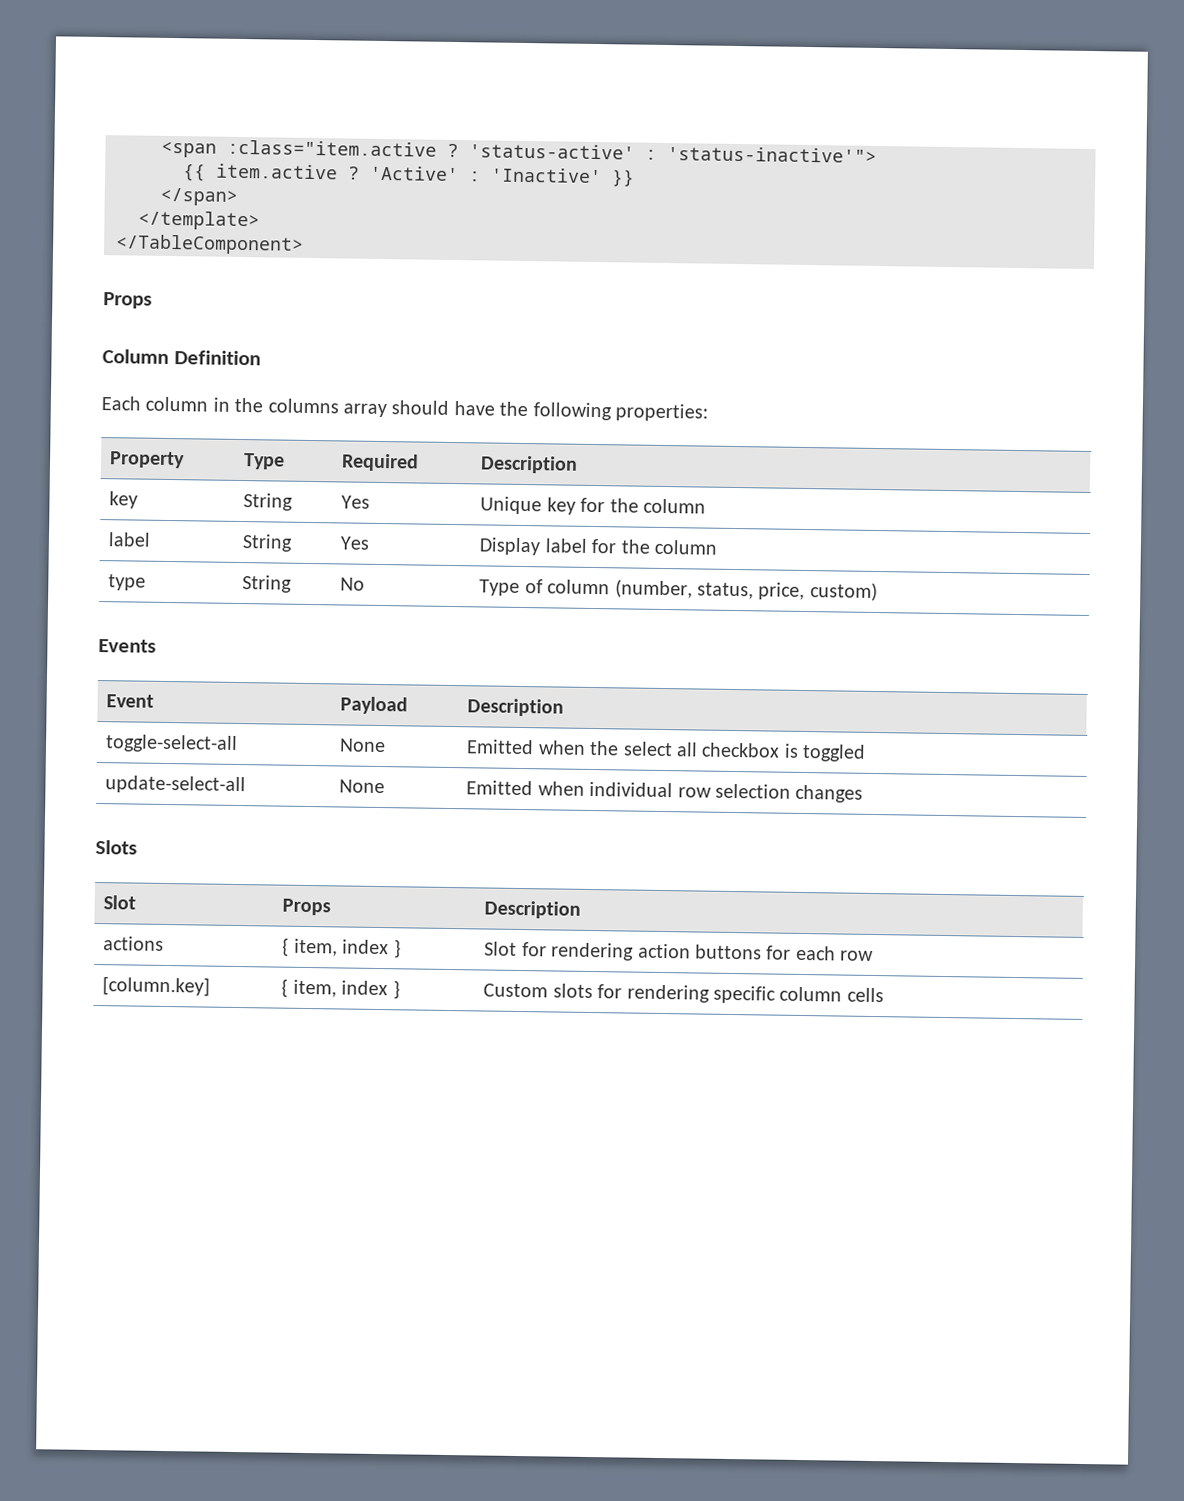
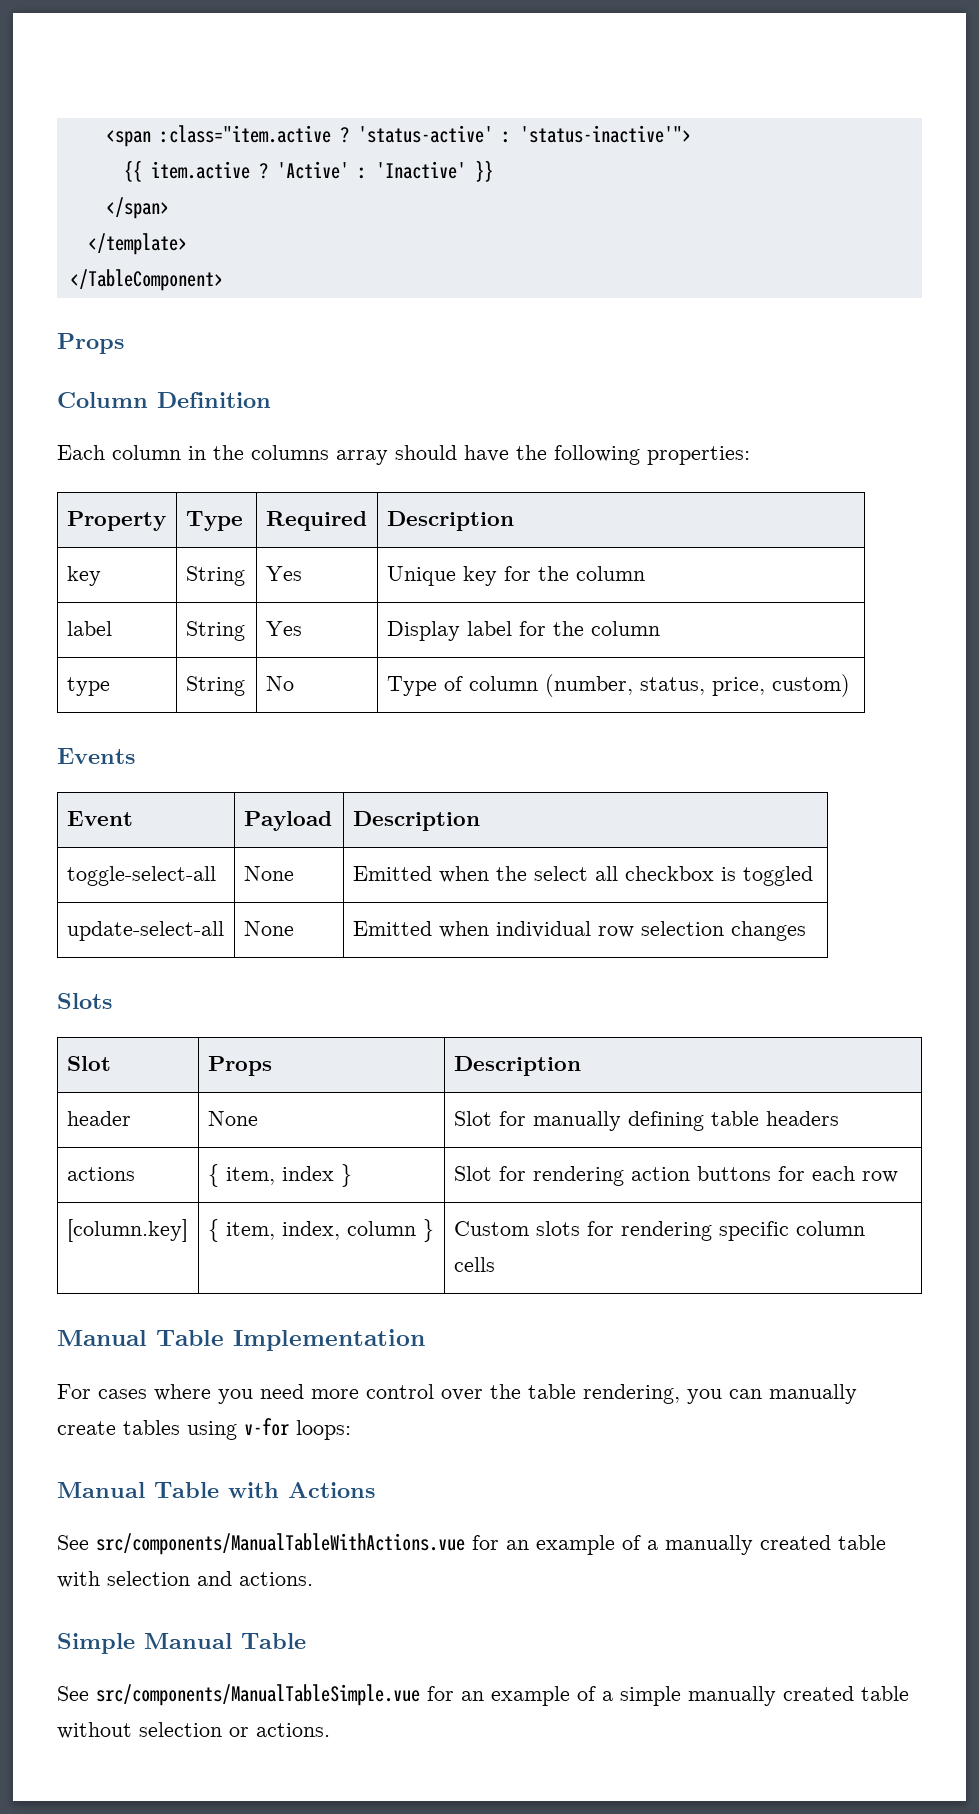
(582, 909) none -> [66,1111,131,1126] [207,1111,258,1126] [453,1111,839,1131] // header | None | Slot for manually defining table headers
[341,980,389,996] index -> [281,1221,416,1240] index, column
(884, 995) none -> [57,1329,425,1351] [57,1384,857,1404] [57,1418,351,1440] [57,1482,375,1498] [57,1533,886,1555] [57,1571,313,1588] [57,1633,306,1654] [57,1684,909,1706] [57,1722,330,1739] // Manual Table Implementation // For cases where you need more control over the table rendering, you can manually create tables using v-for loops: // Manual Table with Actions // See src/components/ManualTableWithActions.vue for an example of a manually created table with selection and actions. // Simple Manual Table // See src/components/ManualTableSimple.vue for an example of a simple manually created table without selection or actions.

